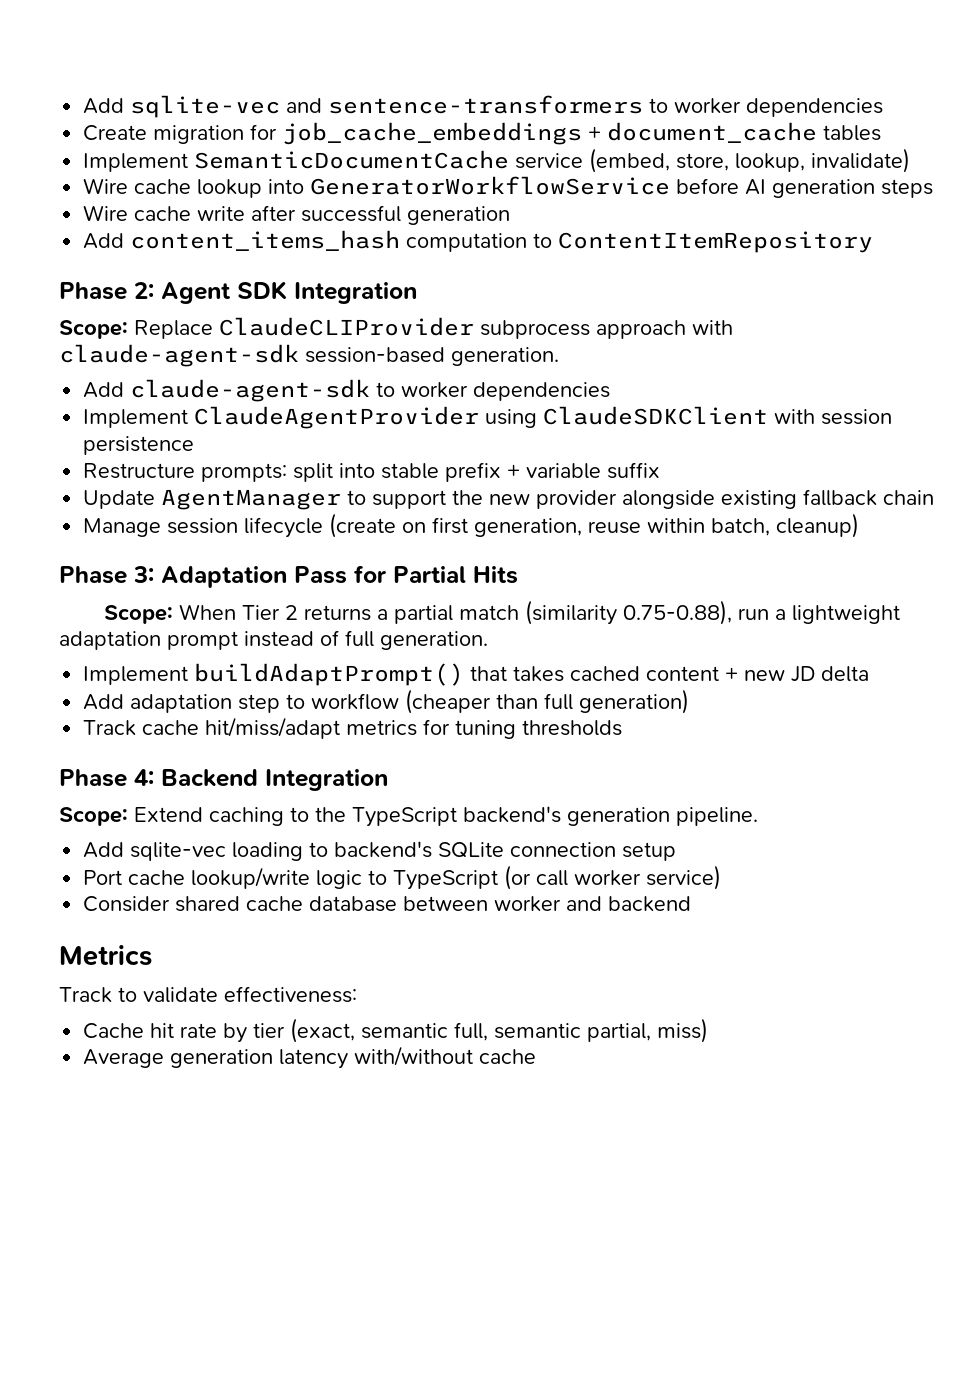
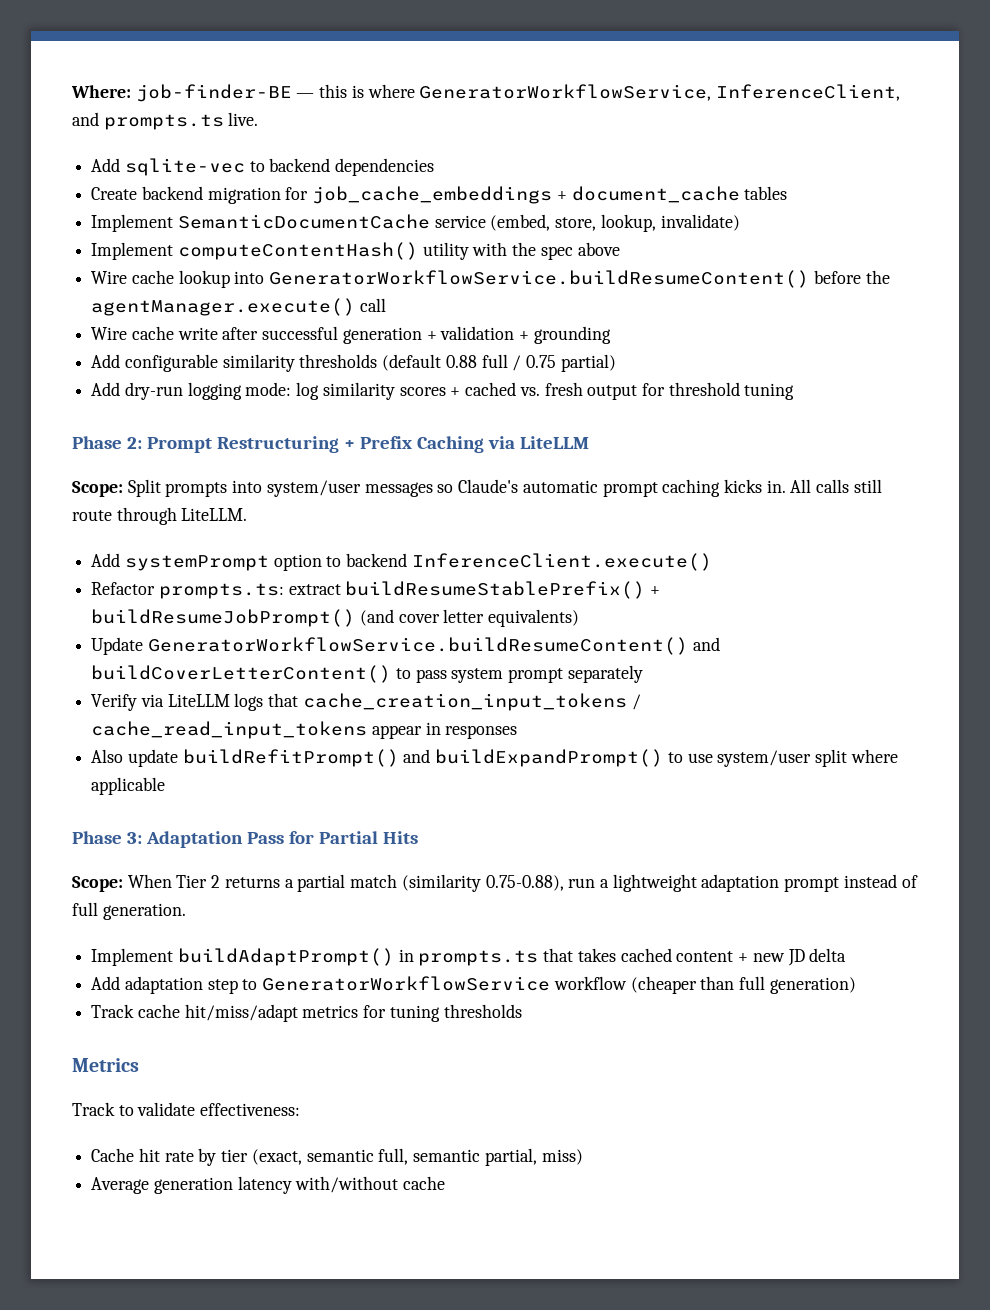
[83,95,742,118] Add sqlite-vec and sentence-transformers to worker -> [71,84,901,102] [72,112,259,130] [91,158,331,176] Where: job-finder-BE — this is where GeneratorWorkflowService, InferenceClient, and prompts.ts live. // Add sqlite-vec to backend
(148, 133) none -> [141,186,203,200] backend
(911, 160) none -> [91,242,620,260] // Implement computeContentHash() utility with the spec above
[310,176,934,198] GeneratorWorkflowService before AI generation steps -> [269,270,890,288] [91,298,386,316] GeneratorWorkflowService.buildResumeContent() before the agentManager.execute() call
[83,230,874,253] [59,281,417,304] [59,317,733,339] [59,344,559,367] [83,379,611,402] [83,406,893,429] [83,436,195,455] [83,462,661,482] [83,489,935,510] [83,513,860,538] // Add content_items_hash computation to ContentItemRepository // Phase 2: Agent SDK Integration // Scope: Replace ClaudeCLIProvider subprocess approach with claude-agent-sdk session-based generation. // Add claude-agent-sdk to worker dependencies // Implement ClaudeAgentProvider using ClaudeSDKClient with session persistence // Restructure prompts: split into stable prefix + variable suffix // Update AgentManager to support the new provider alongside existing fallback chain // Manage session lifecycle (create on first generation, reuse within batch, cleanup) -> [426,326,611,344] [91,354,616,372] [91,382,795,400] [72,436,589,453] [72,479,882,497] [72,507,248,525] [91,553,712,571] [91,581,661,599] [91,609,580,627] [91,637,720,655] [91,665,643,683] [91,693,641,711] [91,721,518,739] [91,749,898,767] [91,777,166,795] + validation + grounding // Add configurable similarity thresholds (default 0.88 full / 0.75 partial) // Add dry-run logging mode: log similarity scores + cached vs. fresh output for threshold tuning // Phase 2: Prompt Restructuring + Prefix Caching via LiteLLM // Scope: Split prompts into system/user messages so Claude's automatic prompt caching kicks in. All calls still route through LiteLLM. // Add systemPrompt option to backend InferenceClient.execute() // Refactor prompts.ts: extract buildResumeStablePrefix() + buildResumeJobPrompt() (and cover letter equivalents) // Update GeneratorWorkflowService.buildResumeContent() and buildCoverLetterContent() to pass system prompt separately // Verify via LiteLLM logs that cache_creation_input_tokens / cache_read_input_tokens appear in responses // Also update buildRefitPrompt() and buildExpandPrompt() to use system/user split where applicable
(465, 674) none -> [398,949,539,966] in prompts.ts
(306, 701) none -> [262,976,551,991] GeneratorWorkflowService
[59,769,388,791] [59,806,758,827] [83,841,677,861] [83,865,722,890] [83,896,692,912] // Phase 4: Backend Integration // Scope: Extend caching to the TypeScript backend's generation pipeline. // Add sqlite-vec loading to backend's SQLite connection setup // Port cache lookup/write logic to TypeScript (or call worker service) // Consider shared cache database between worker and backend -> (522, 1011) none

